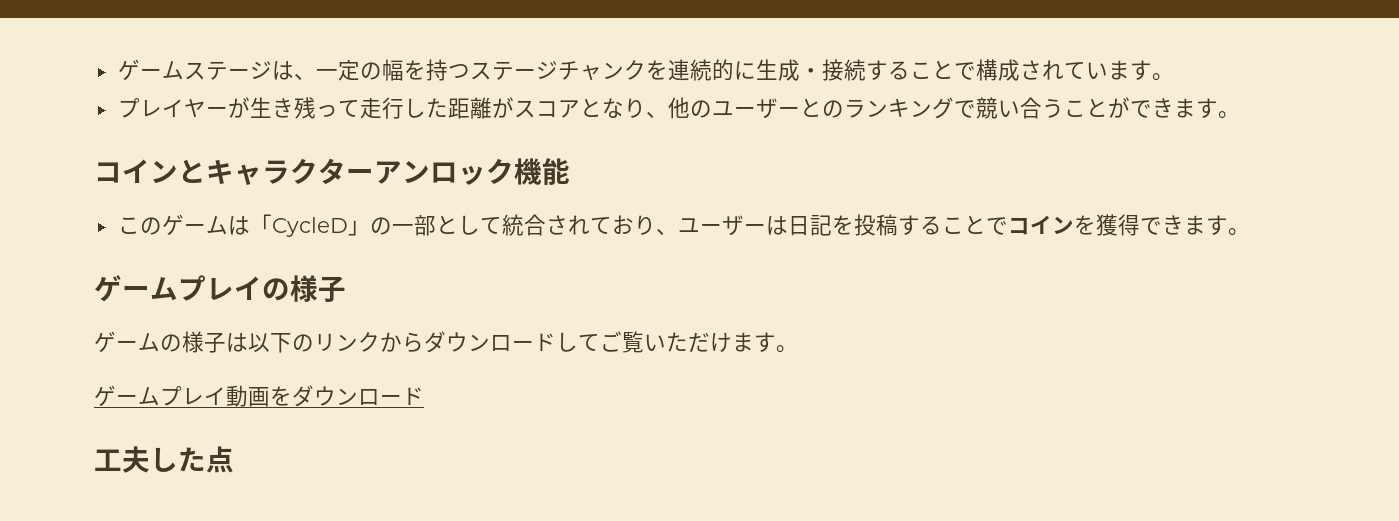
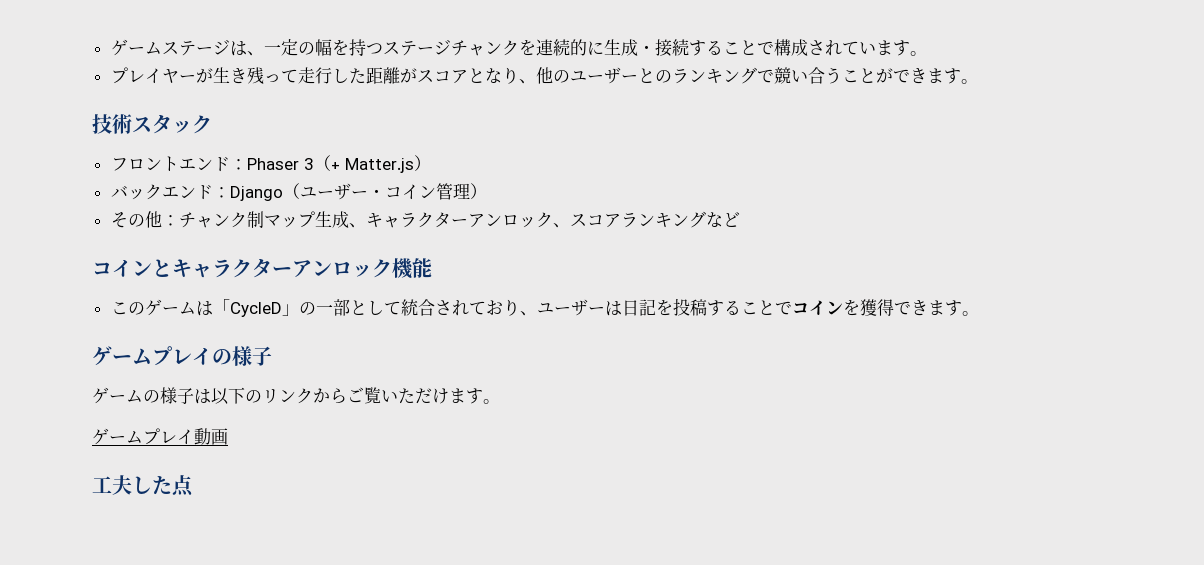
(1240, 115) none -> [92,114,212,134] [110,155,431,173] [110,183,487,201] [110,211,740,228] // 技術スタック // フロントエンド：Phaser 3（+ Matter.js） // バックエンド：Django（ユーザー・コイン管理） // その他：チャンク制マップ生成、キャラクターアンロック、スコアランキングなど
[424,331,600,353] ダウンロードして -> (347, 396) none
[270,385,424,407] をダウンロード -> (228, 436) none

